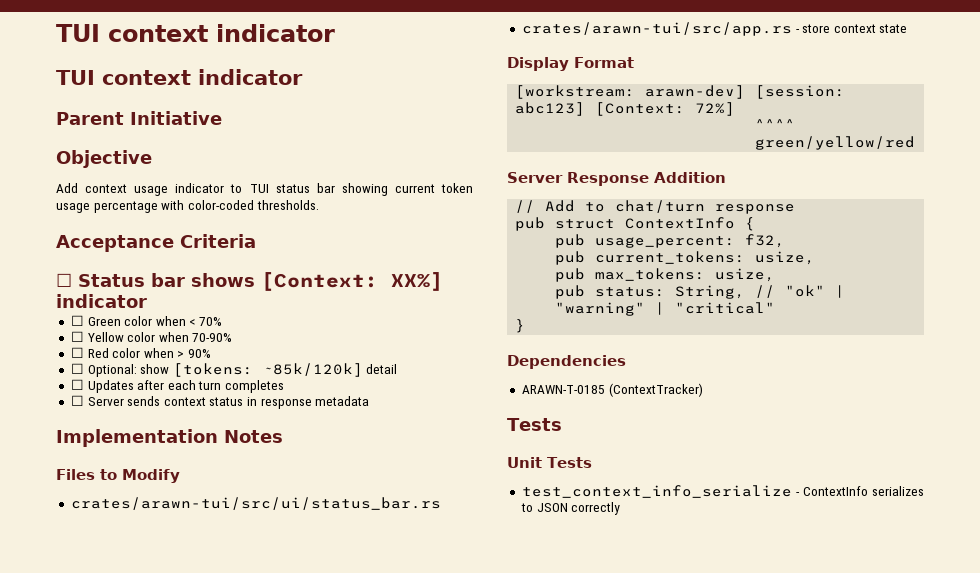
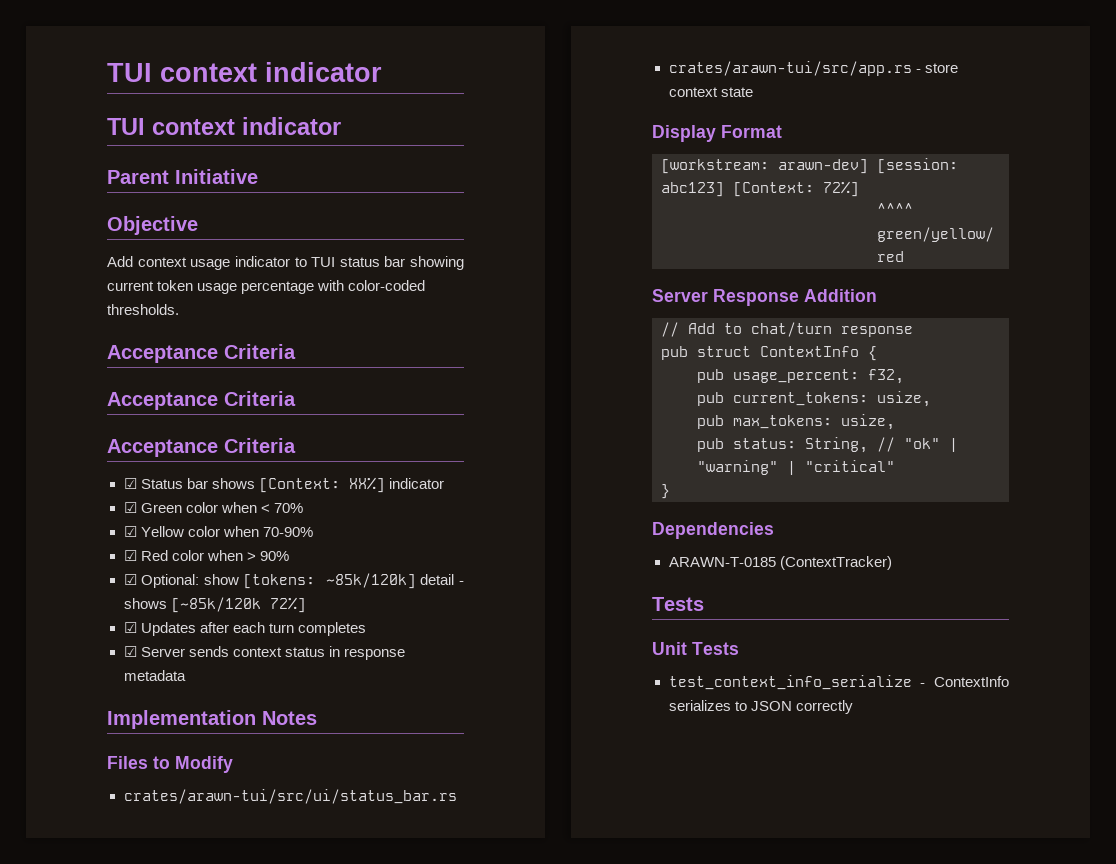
[56,273,72,287] ☐ -> [107,391,296,410] [107,438,296,457] [123,478,137,489] Acceptance Criteria // Acceptance Criteria // ☑
[70,315,84,326] ☐ -> [123,502,137,513] ☑
[70,331,84,342] ☐ -> [123,526,137,537] ☑
[70,347,84,358] ☐ -> [123,550,137,561] ☑
[70,363,84,374] ☐ -> [123,574,137,585] ☑
[70,379,84,390] // ☐ -> [458,581,464,585] [123,597,306,613] [123,622,137,633] - shows [~85k/120k 72%] // ☑
[70,395,84,406] ☐ -> [123,646,137,657] ☑

